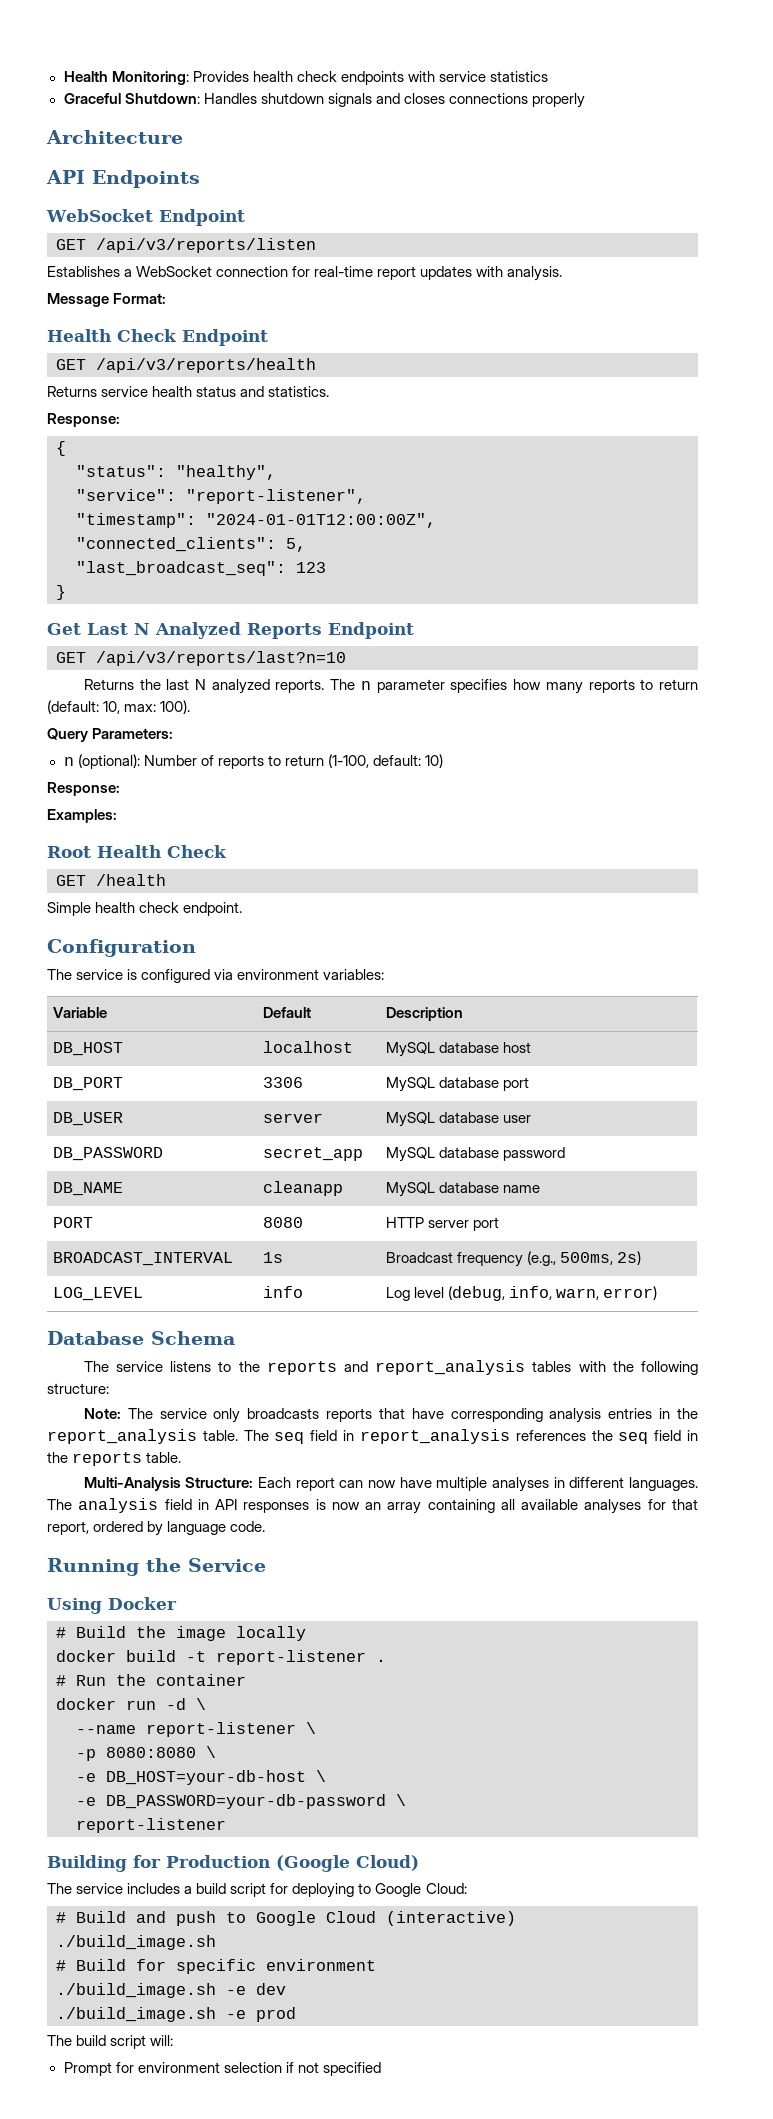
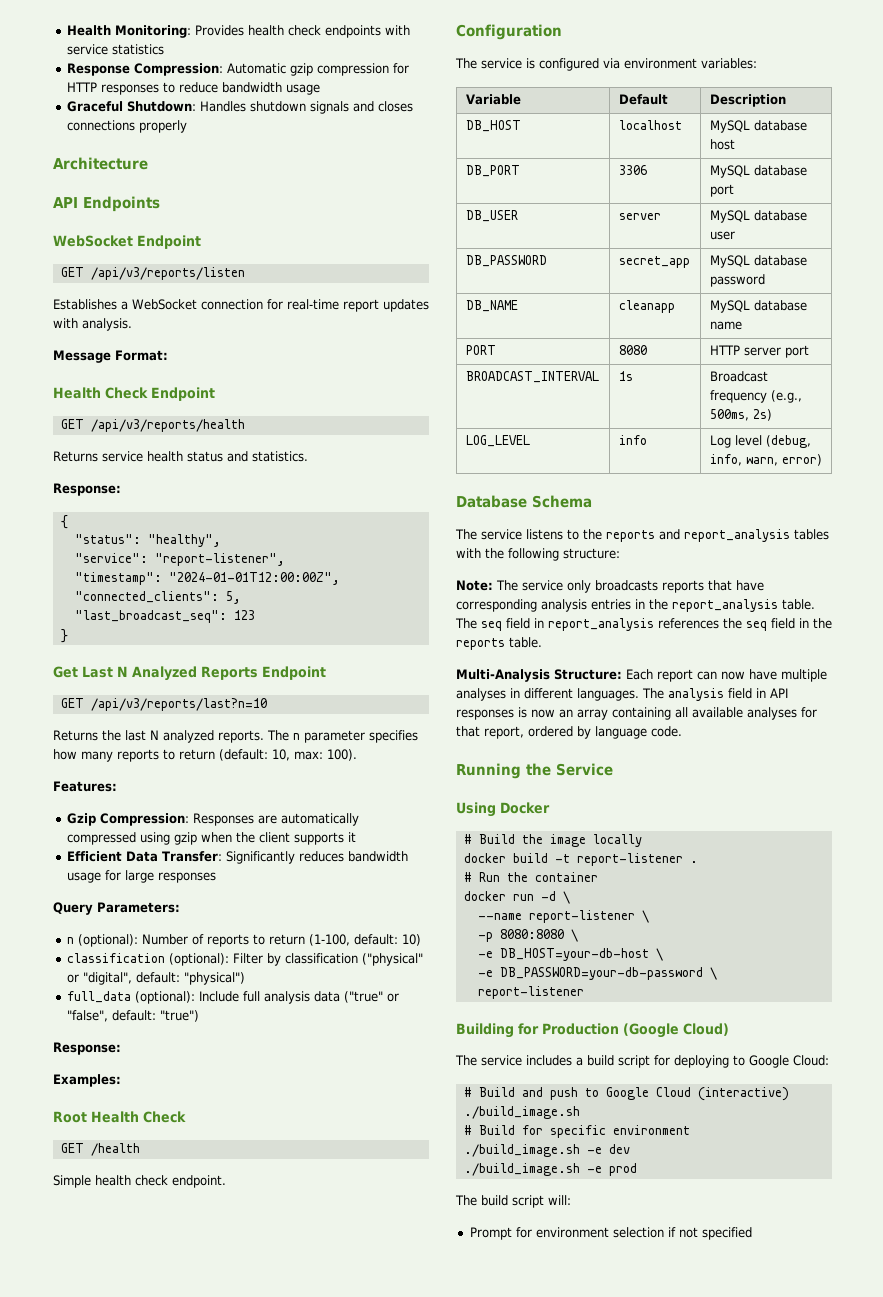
(548, 76) none -> [66,63,409,76] [66,82,320,95] // Response Compression: Automatic gzip compression for HTTP responses to reduce bandwidth usage
(191, 707) none -> [53,781,117,792] [66,813,359,826] [66,832,356,845] [66,851,408,864] [66,870,216,883] // Features: // Gzip Compression: Responses are automatically compressed using gzip when the client supports it // Efficient Data Transfer: Significantly reduces bandwidth usage for large responses
(443, 761) none -> [66,953,423,966] [66,972,245,985] [66,991,399,1004] [66,1010,199,1022] // classification (optional): Filter by classification ("physical" or "digital", default: "physical") // full_data (optional): Include full analysis data ("true" or "false", default: "true")

